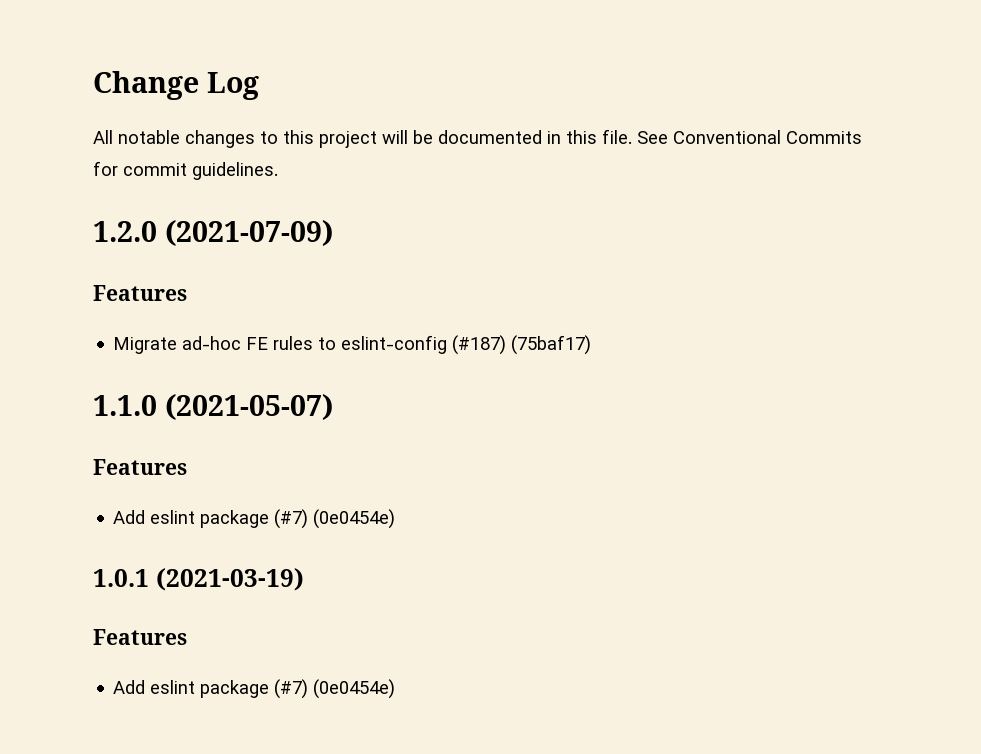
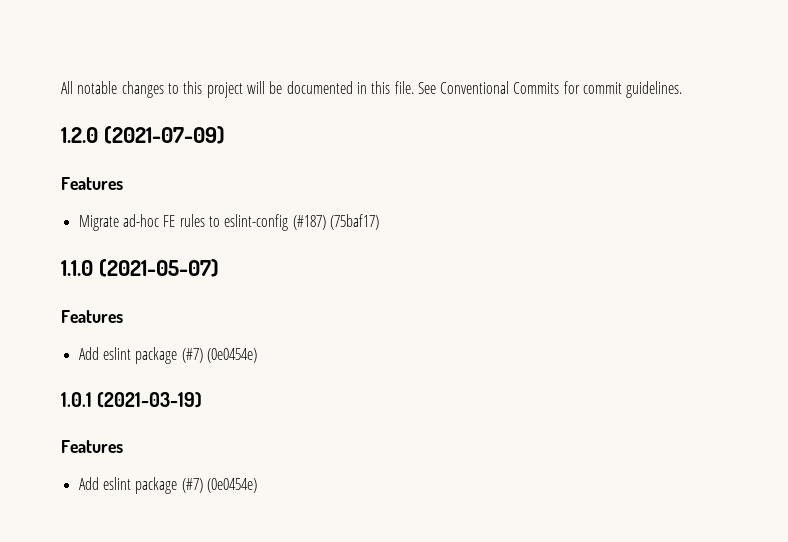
[93,71,259,100] Change Log // -> (61, 87) none

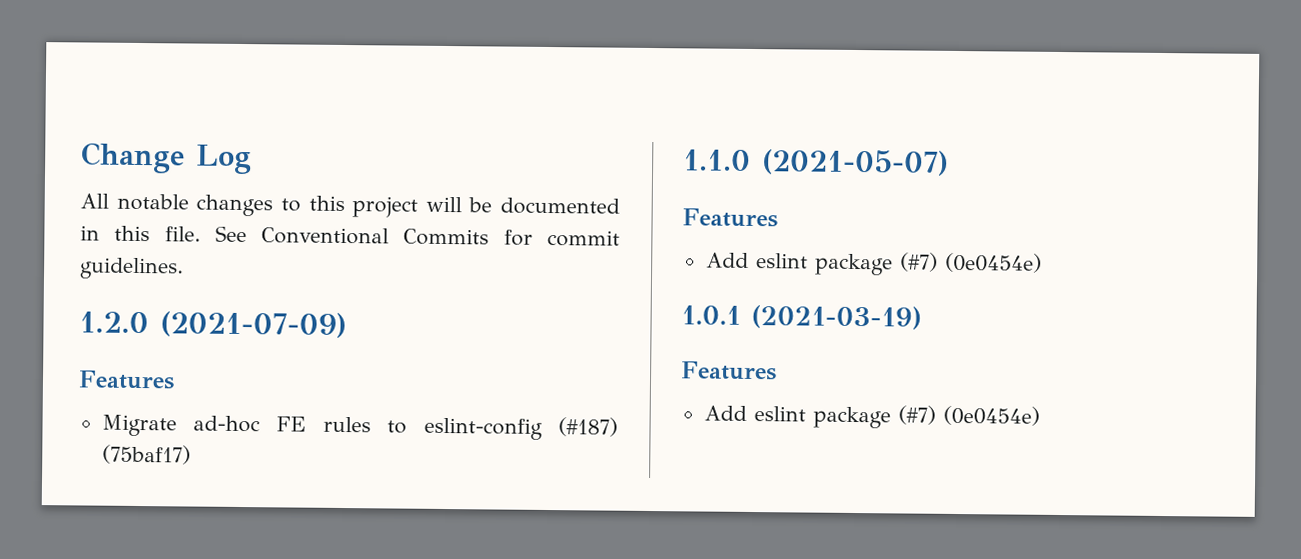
(61, 87) none -> [81,142,252,175] Change Log //

